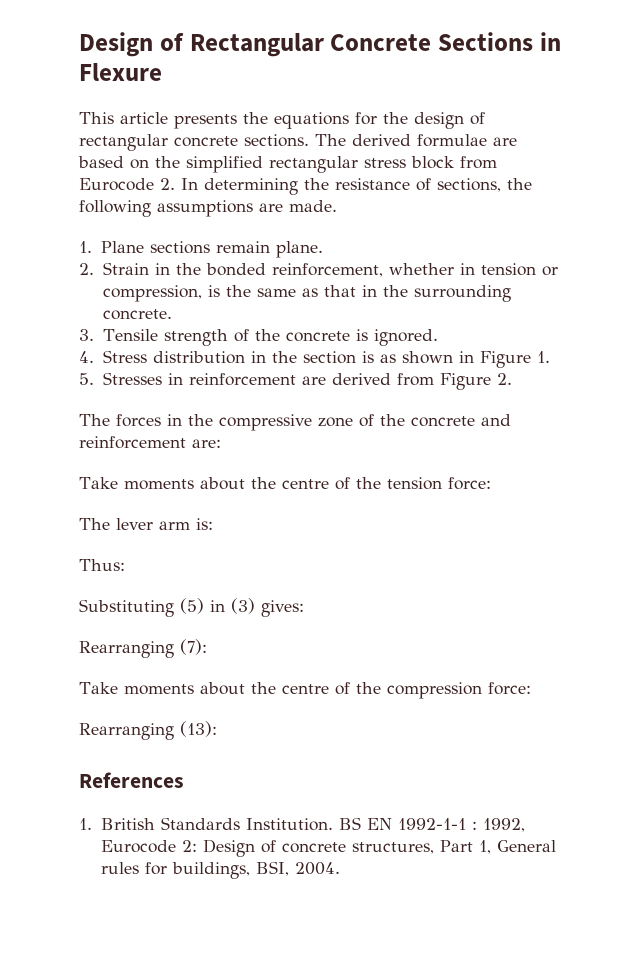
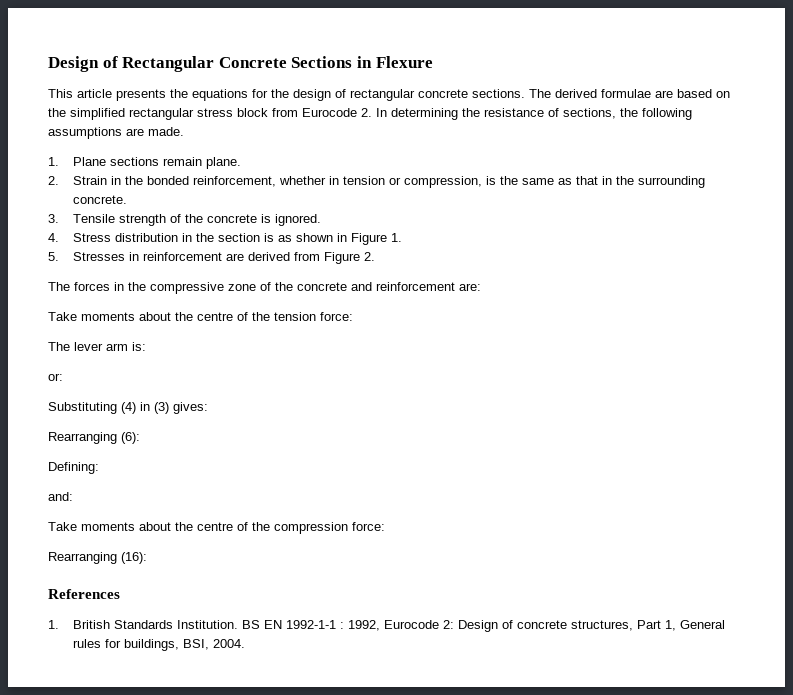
[79,559,125,571] Thus: -> [48,373,63,381] or:
[180,598,204,614] (5) -> [121,402,136,414] (4)
[180,639,207,655] (7): -> [121,432,140,444] [48,462,99,474] [48,492,73,501] (6): // Defining: // and:
[180,721,217,737] (13): -> [121,552,147,564] (16):

